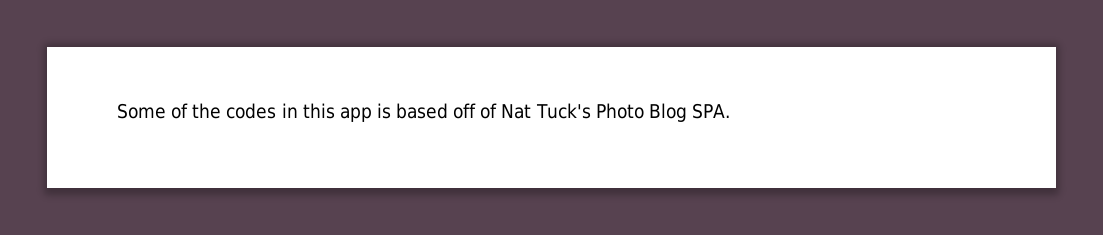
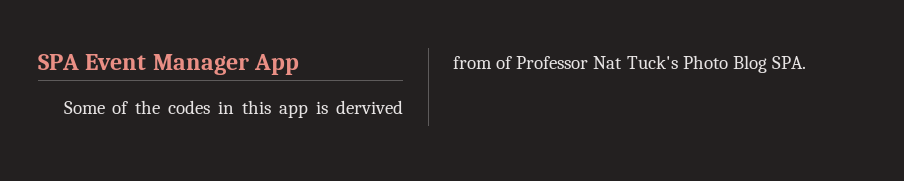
(117, 111) none -> [38,54,300,75] SPA Event Manager App //
[396,103,498,119] based off of -> [336,100,403,114] [453,56,589,69] dervived from of Professor

